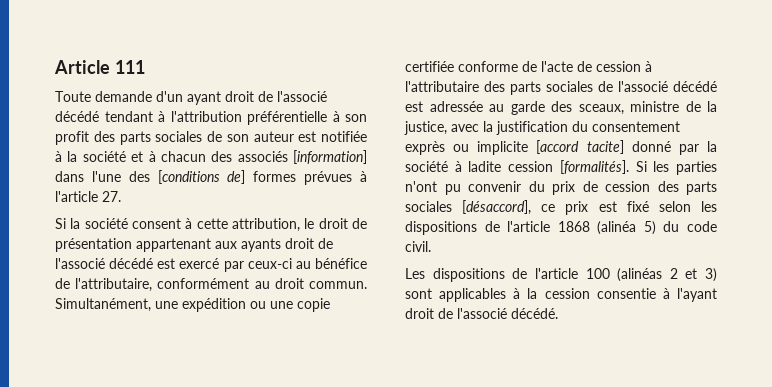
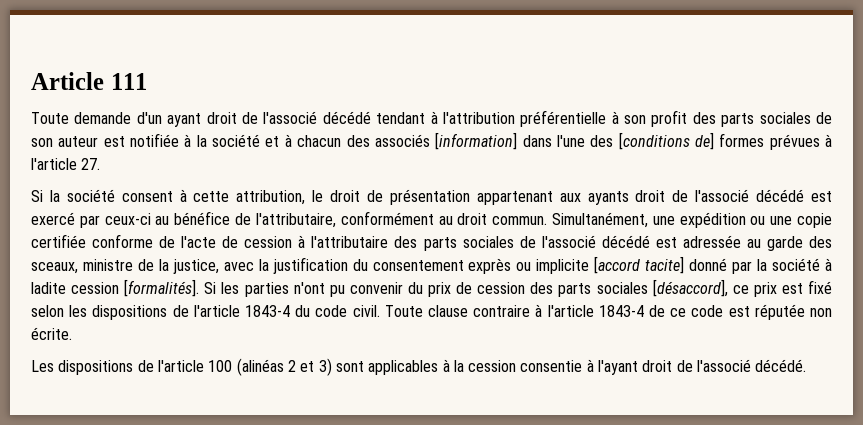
[557,221,656,235] 1868 (alinéa 5) -> [244,305,290,317] 1843-4
(431, 246) none -> [384,304,833,320] [31,327,72,340] Toute clause contraire à l'article 1843-4 de ce code est réputée non écrite.

